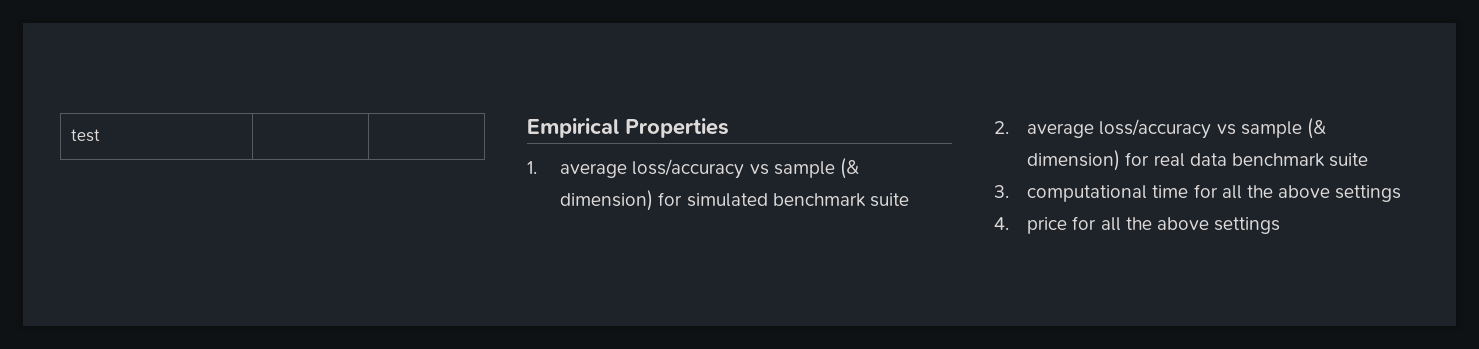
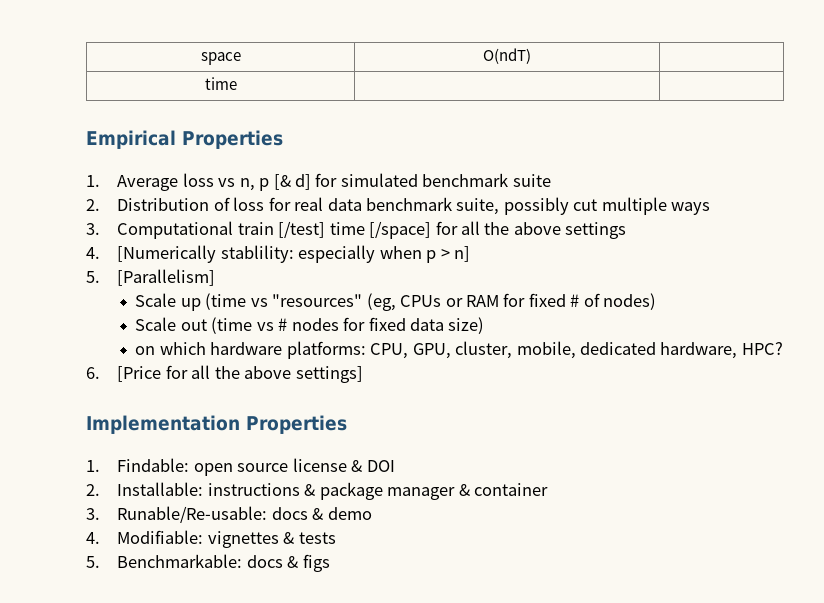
[70,129,100,142] test -> [200,52,241,65] [483,48,531,64] [204,77,237,90] space | O(ndT) | // time
[560,158,859,179] [560,190,654,211] average loss/accuracy vs sample (& dimension) -> [117,173,311,191] Average loss vs n, p [& d]
[1027,118,1326,139] [1027,150,1368,171] [994,185,1189,202] average loss/accuracy vs sample (& dimension) for real data benchmark suite // 3. computational time -> [117,197,711,215] [86,221,432,239] Distribution of loss for real data benchmark suite, possibly cut multiple ways // 3. Computational train [/test] time [/space]
[1027,216,1280,234] price for all the above settings -> [117,245,470,263] [86,269,216,286] [135,293,657,311] [135,317,485,334] [135,341,783,359] [86,365,363,383] [86,415,347,434] [86,458,395,476] [86,482,548,500] [86,506,372,523] [86,530,336,548] [86,554,330,572] [Numerically stablility: especially when p > n] // 5. [Parallelism] // Scale up (time vs "resources" (eg, CPUs or RAM for fixed # of nodes) // Scale out (time vs # nodes for fixed data size) // on which hardware platforms: CPU, GPU, cluster, mobile, dedicated hardware, HPC? // 6. [Price for all the above settings] // Implementation Properties // 1. Findable: open source license & DOI // 2. Installable: instructions & package manager & container // 3. Runable/Re-usable: docs & demo // 4. Modifiable: vignettes & tests // 5. Benchmarkable: docs & figs

